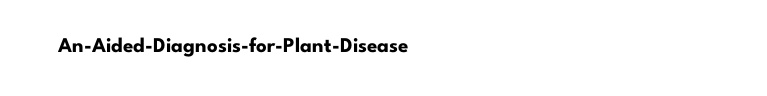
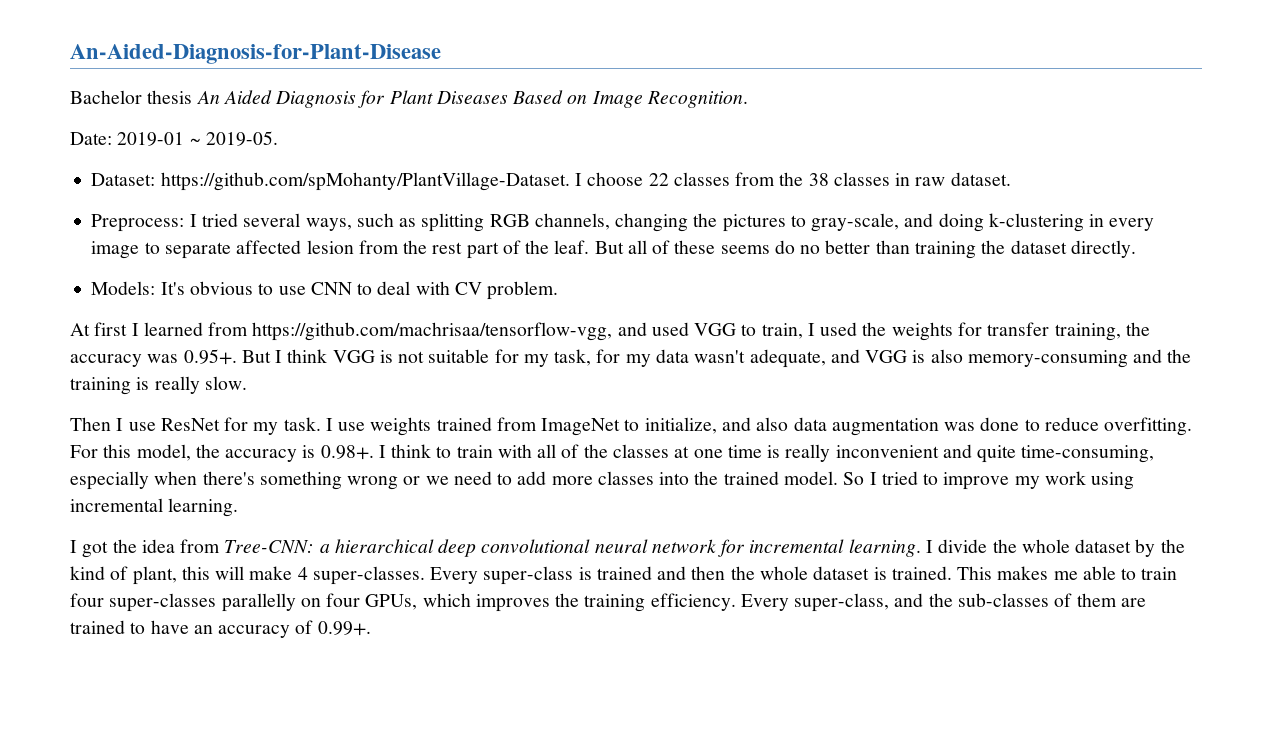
(408, 47) none -> [70,90,748,108] [70,131,278,146] [91,172,1011,191] [91,213,1155,232] [91,240,1136,259] [91,281,559,300] [70,322,1150,341] [70,349,1192,368] [70,376,247,395] [70,417,1193,436] [70,444,1155,463] [70,471,1135,490] [70,498,239,517] [70,539,1185,558] [70,566,1178,585] [70,593,1146,612] [70,620,371,638] // Bachelor thesis An Aided Diagnosis for Plant Diseases Based on Image Recognition. // Date: 2019-01 ~ 2019-05. // Dataset: https://github.com/spMohanty/PlantVillage-Dataset. I choose 22 classes from the 38 classes in raw dataset. // Preprocess: I tried several ways, such as splitting RGB channels, changing the pictures to gray-scale, and doing k-clustering in every image to separate affected lesion from the rest part of the leaf. But all of these seems do no better than training the dataset directly. // Models: It's obvious to use CNN to deal with CV problem. // At first I learned from https://github.com/machrisaa/tensorflow-vgg, and used VGG to train, I used the weights for transfer training, the accuracy was 0.95+. But I think VGG is not suitable for my task, for my data wasn't adequate, and VGG is also memory-consuming and the training is really slow. // Then I use ResNet for my task. I use weights trained from ImageNet to initialize, and also data augmentation was done to reduce overfitting. For this model, the accuracy is 0.98+. I think to train with all of the classes at one time is really inconvenient and quite time-consuming, especially when there's something wrong or we need to add more classes into the trained model. So I tried to improve my work using incremental learning. // I got the idea from Tree-CNN: a hierarchical deep convolutional neural network for incremental learning. I divide the whole dataset by the kind of plant, this will make 4 super-classes. Every super-class is trained and then the whole dataset is trained. This makes me able to train four super-classes parallelly on four GPUs, which improves the training efficiency. Every super-class, and the sub-classes of them are trained to have an accuracy of 0.99+.

